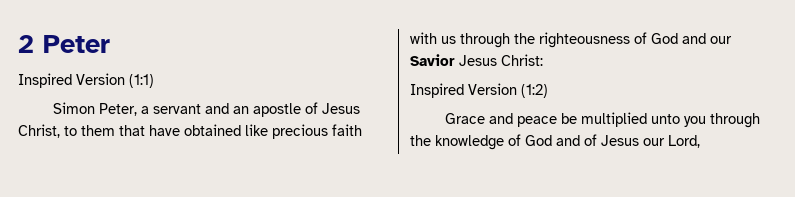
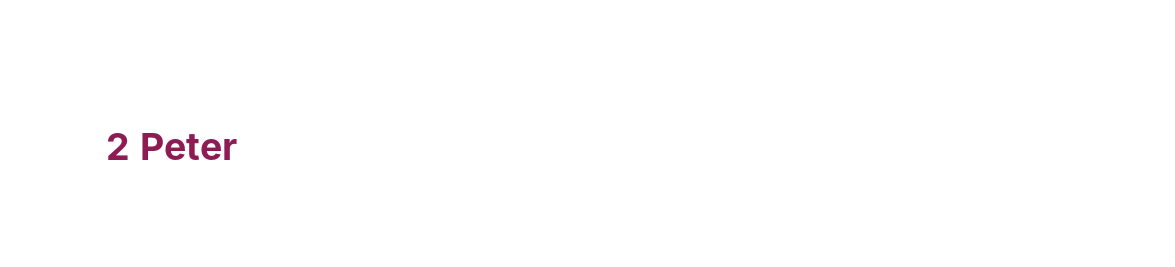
[18,73,154,88] [53,102,361,117] [18,124,362,139] [410,32,732,48] [410,54,543,66] [410,83,548,98] [445,112,761,128] [410,134,700,150] // Inspired Version (1:1) // Simon Peter, a servant and an apostle of Jesus Christ, to them that have obtained like precious faith with us through the righteousness of God and our Savior Jesus Christ: // Inspired Version (1:2) // Grace and peace be multiplied unto you through the knowledge of God and of Jesus our Lord, -> (238, 146) none

